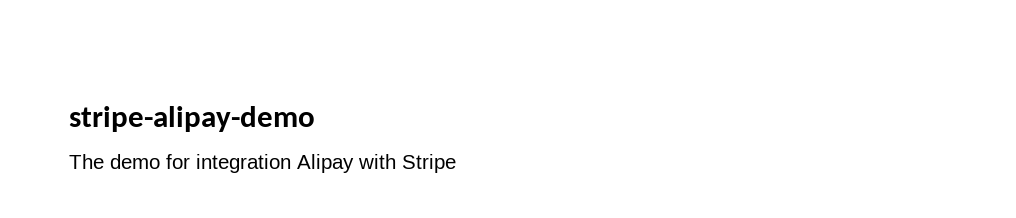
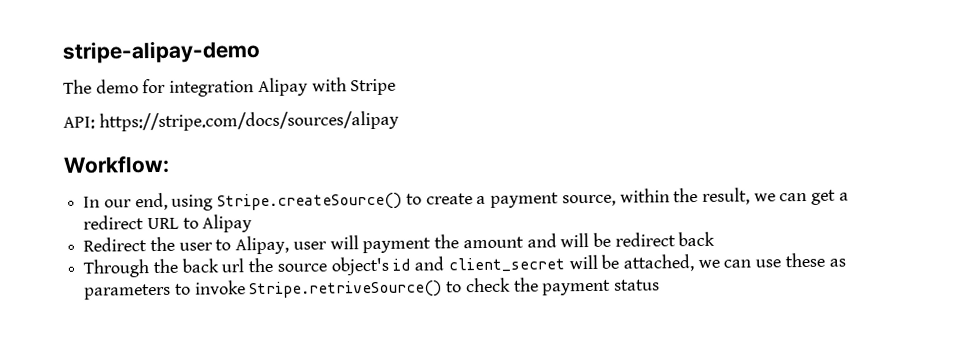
(456, 163) none -> [63,110,399,132] [63,155,170,174] [83,187,849,211] [83,214,253,233] [83,231,716,255] [83,252,846,278] [84,277,661,300] // API: https://stripe.com/docs/sources/alipay // Workflow: // In our end, using Stripe.createSource() to create a payment source, within the result, we can get a redirect URL to Alipay // Redirect the user to Alipay, user will payment the amount and will be redirect back // Through the back url the source object's id and client_secret will be attached, we can use these as parameters to invoke Stripe.retriveSource() to check the payment status

